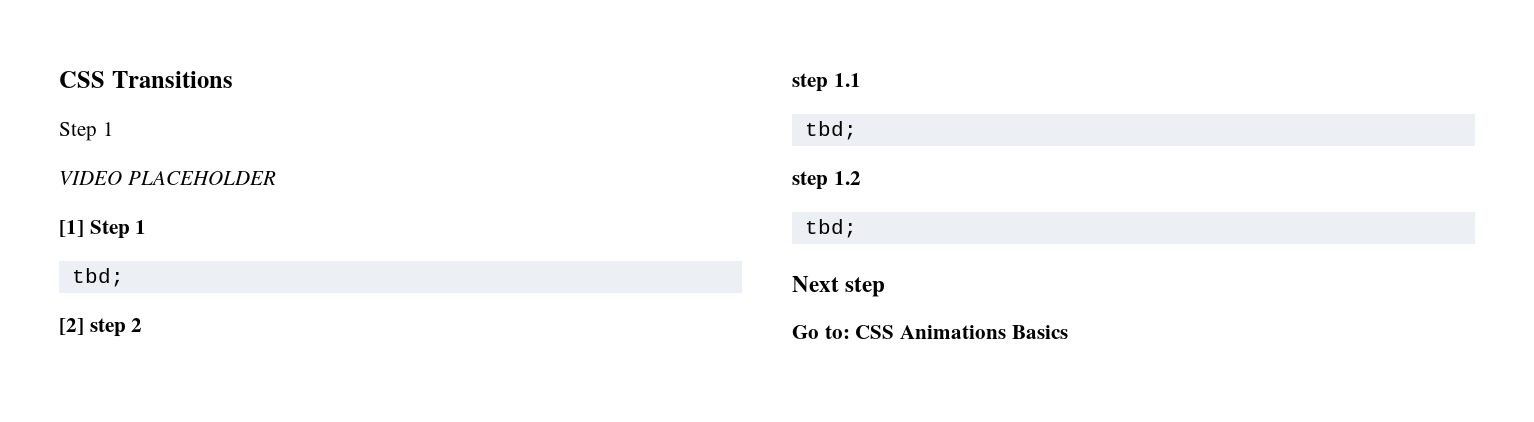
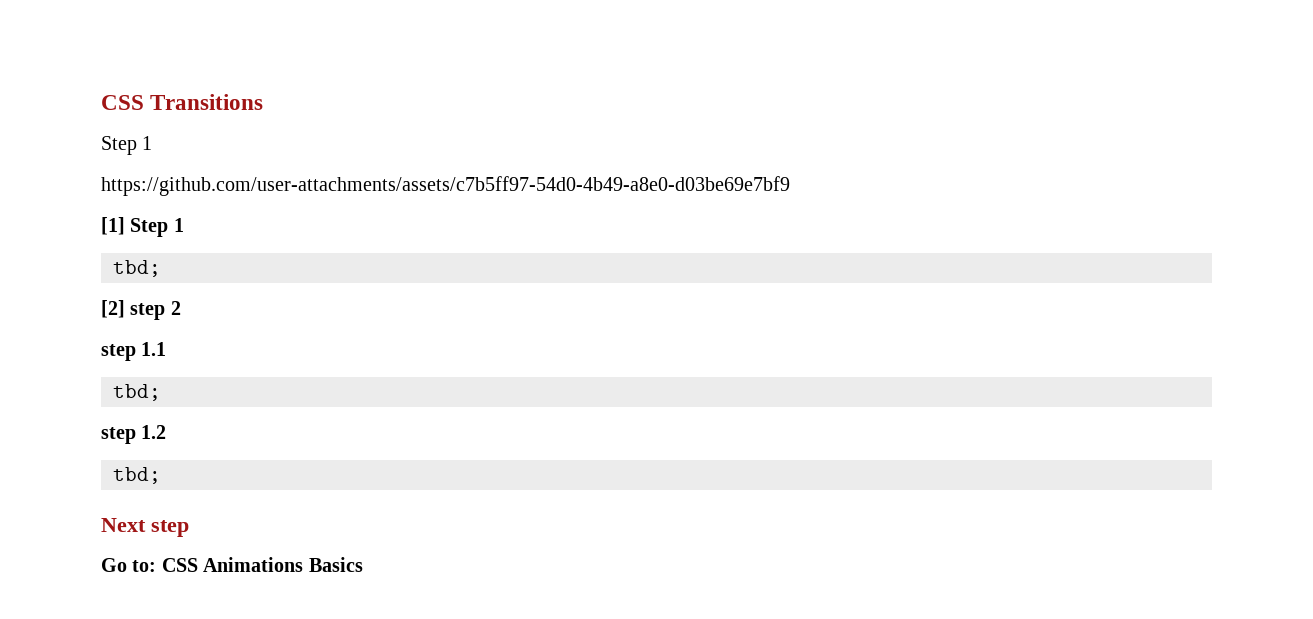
[59,170,276,185] VIDEO PLACEHOLDER -> [101,176,790,196] https://github.com/user-attachments/assets/c7b5ff97-54d0-4b49-a8e0-d03be69e7bf9

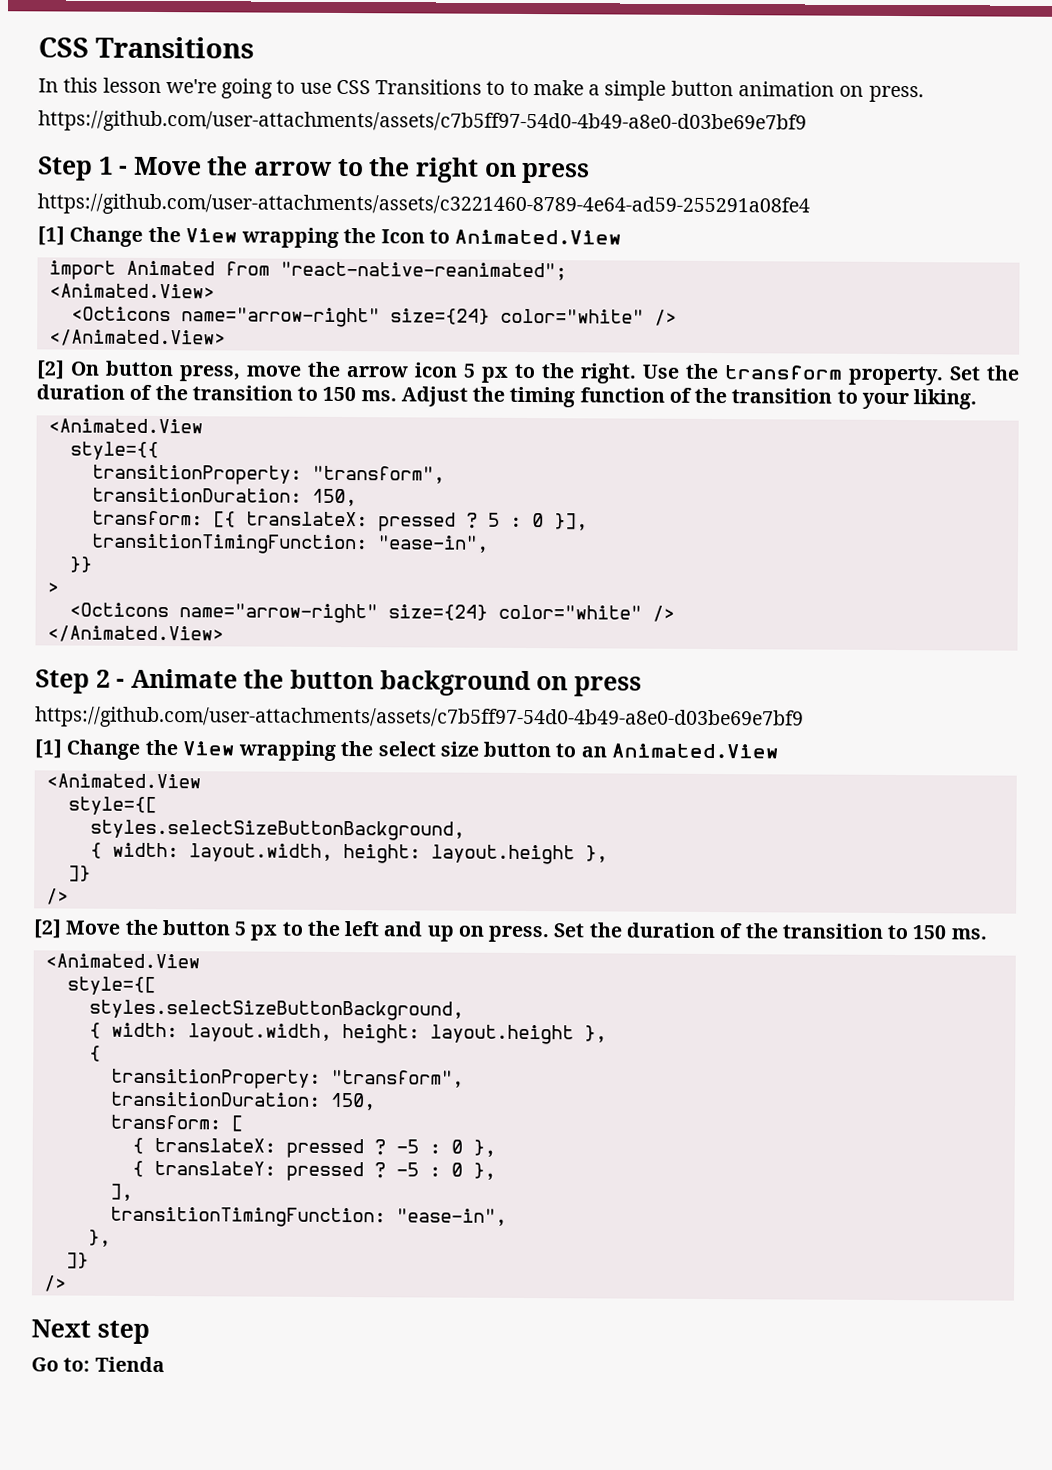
[101,136,153,155] [101,176,790,196] [101,217,184,237] [113,260,161,277] [101,300,181,320] [101,342,167,361] [113,384,161,401] [101,425,167,444] [113,467,161,484] Step 1 // https://github.com/user-attachments/assets/c7b5ff97-54d0-4b49-a8e0-d03be69e7bf9 // [1] Step 1 // tbd; // [2] step 2 // step 1.1 // tbd; // step 1.2 // tbd; -> [38,77,924,103] [38,110,807,135] [37,156,591,184] [37,193,810,218] [37,226,623,248] [48,260,567,281] [48,283,215,299] [70,306,677,328] [48,329,226,347] [36,360,1020,386] [36,384,978,410] [47,418,203,434] [69,441,159,461] [91,464,445,485] [91,487,357,507] [91,510,588,532] [90,533,489,555] [68,556,92,573] [46,582,59,594] [68,602,675,624] [46,625,224,643] [35,668,642,697] [35,706,804,731] [34,739,779,761] [45,773,201,789] [67,796,157,816] [89,819,465,841] [89,842,608,865] [67,865,91,882] [45,888,69,905] [33,919,987,943] [44,953,200,969] [66,976,156,995] [88,999,464,1021] [88,1022,607,1045] [88,1045,101,1062] [110,1068,464,1089] [109,1091,376,1111] [109,1114,243,1132] [131,1137,496,1159] [131,1160,496,1182] [109,1183,133,1201] [109,1206,507,1228] [87,1229,111,1247] [65,1252,89,1269] [42,1275,67,1292] In this lesson we're going to use CSS Transitions to to make a simple button animation on press. // https://github.com/user-attachments/assets/c7b5ff97-54d0-4b49-a8e0-d03be69e7bf9 // Step 1 - Move the arrow to the right on press // https://github.com/user-attachments/assets/c3221460-8789-4e64-ad59-255291a08fe4 // [1] Change the View wrapping the Icon to Animated.View // import Animated from "react-native-reanimated"; // <Animated.View> // <Octicons name="arrow-right" size={24} color="white" /> // </Animated.View> // [2] On button press, move the arrow icon 5 px to the right. Use the transform property. Set the duration of the transition to 150 ms. Adjust the timing function of the transition to your liking. // <Animated.View // style={{ // transitionProperty: "transform", // transitionDuration: 150, // transform: [{ translateX: pressed ? 5 : 0 }], // transitionTimingFunction: "ease-in", // }} // > // <Octicons name="arrow-right" size={24} color="white" /> // </Animated.View> // Step 2 - Animate the button background on press // https://github.com/user-attachments/assets/c7b5ff97-54d0-4b49-a8e0-d03be69e7bf9 // [1] Change the View wrapping the select size button to an Animated.View // <Animated.View // style={[ // styles.selectSizeButtonBackground, // { width: layout.width, height: layout.height }, // ]} // /> // [2] Move the button 5 px to the left and up on press. Set the duration of the transition to 150 ms. // <Animated.View // style={[ // styles.selectSizeButtonBackground, // { width: layout.width, height: layout.height }, // { // transitionProperty: "transform", // transitionDuration: 150, // transform: [ // { translateX: pressed ? -5 : 0 }, // { translateY: pressed ? -5 : 0 }, // ], // transitionTimingFunction: "ease-in", // }, // ]} // />
[161,557,363,572] CSS Animations Basics -> [94,1356,165,1373] Tienda

